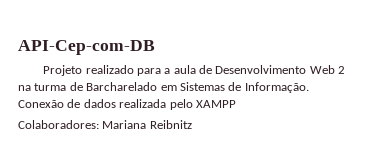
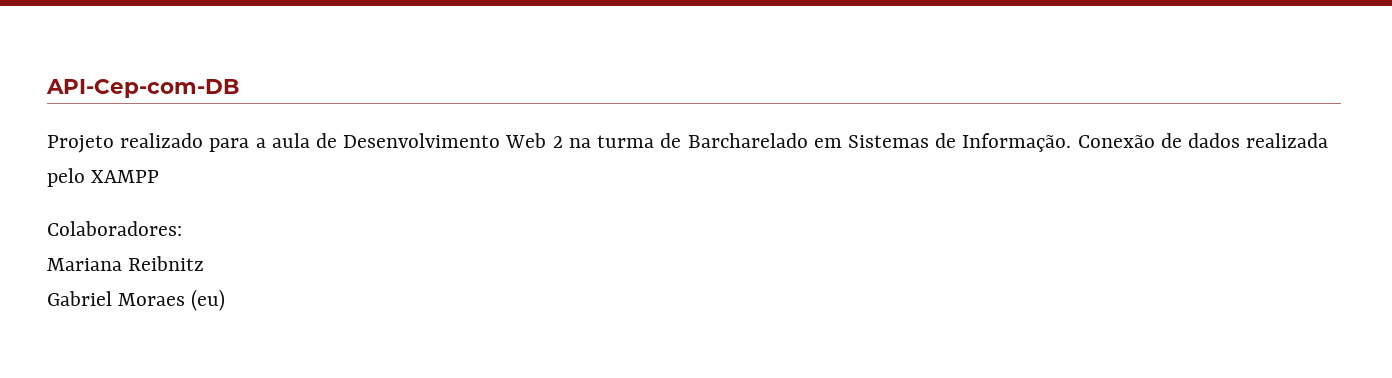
(99, 124) none -> (182, 228) //
(192, 124) none -> [47,289,226,311] // Gabriel Moraes (eu)

